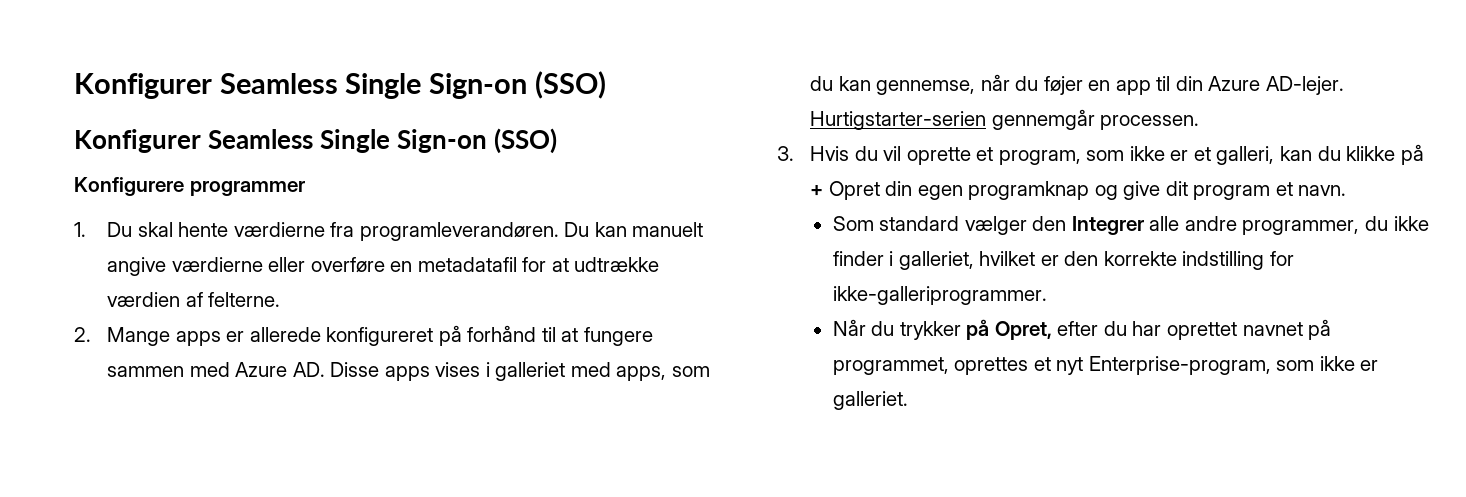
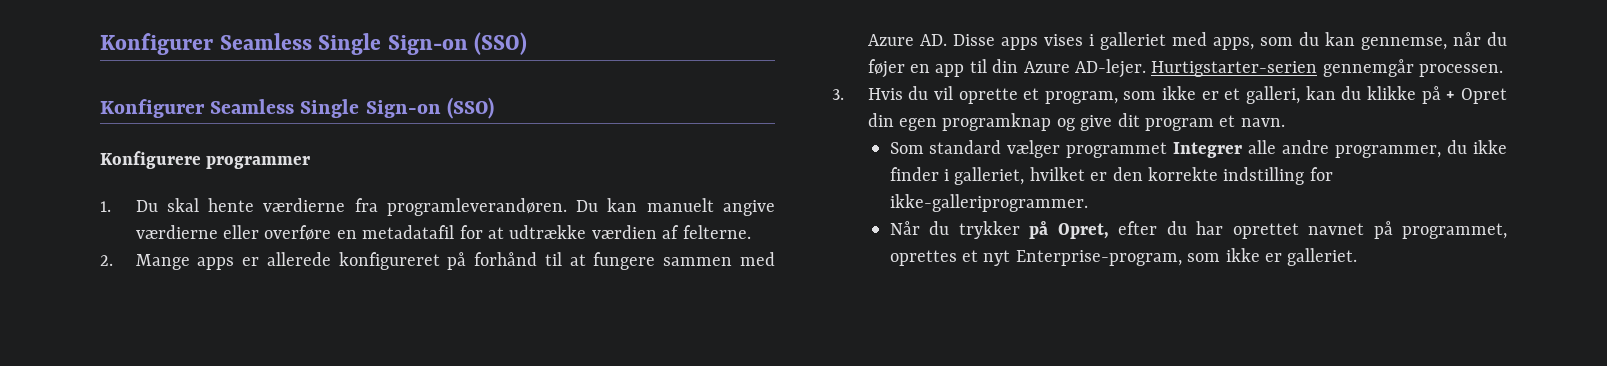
[1032,216,1067,231] den -> [1066,142,1168,158] programmet

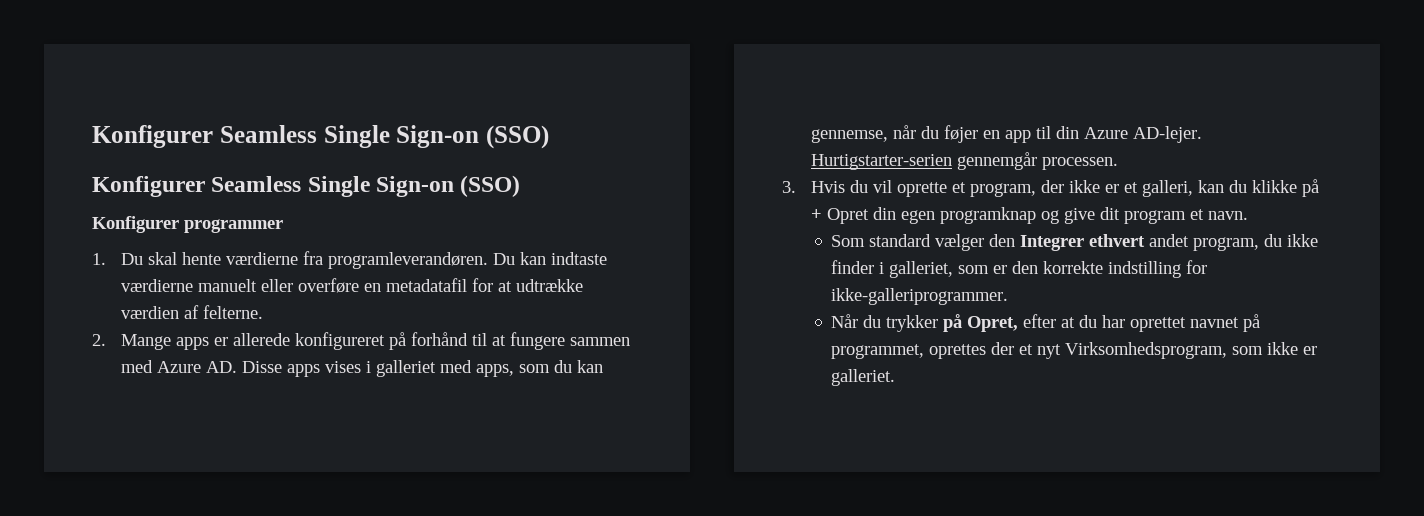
[100,151,201,169] Konfigurere -> [92,216,179,233] Konfigurer
[646,198,775,216] [135,225,218,239] manuelt angive værdierne -> [550,252,607,265] [120,279,257,292] indtaste værdierne manuelt
[1123,91,1157,100] som -> [1040,180,1064,193] der
[1066,140,1442,158] programmet Integrer alle andre programmer, -> [989,234,1260,251] den Integrer ethvert andet program,
[1029,167,1085,181] hvilket -> [958,265,990,274] som
(1158, 228) none -> [1061,317,1076,328] at
(957, 258) none -> [991,342,1015,355] der
[1015,250,1182,266] Enterprise-program, -> [1065,342,1228,359] Virksomhedsprogram,

